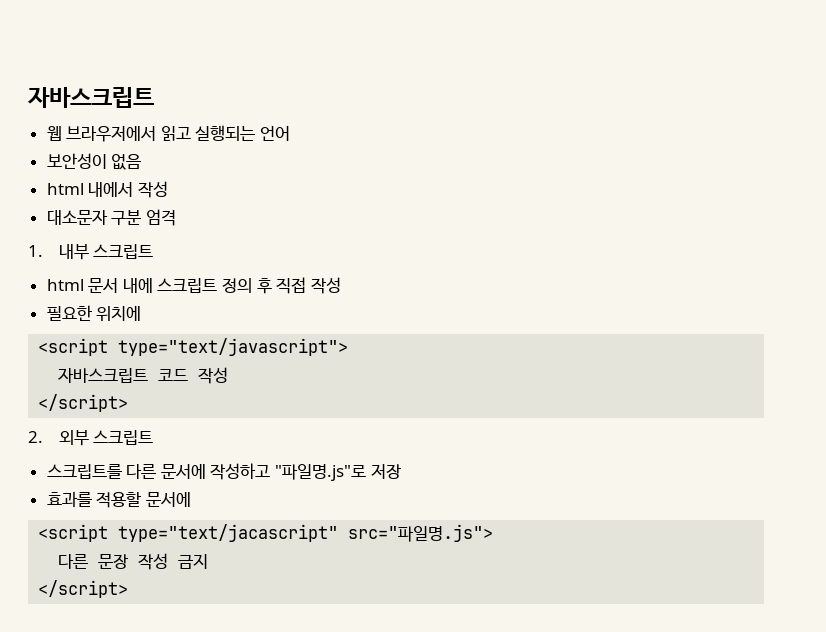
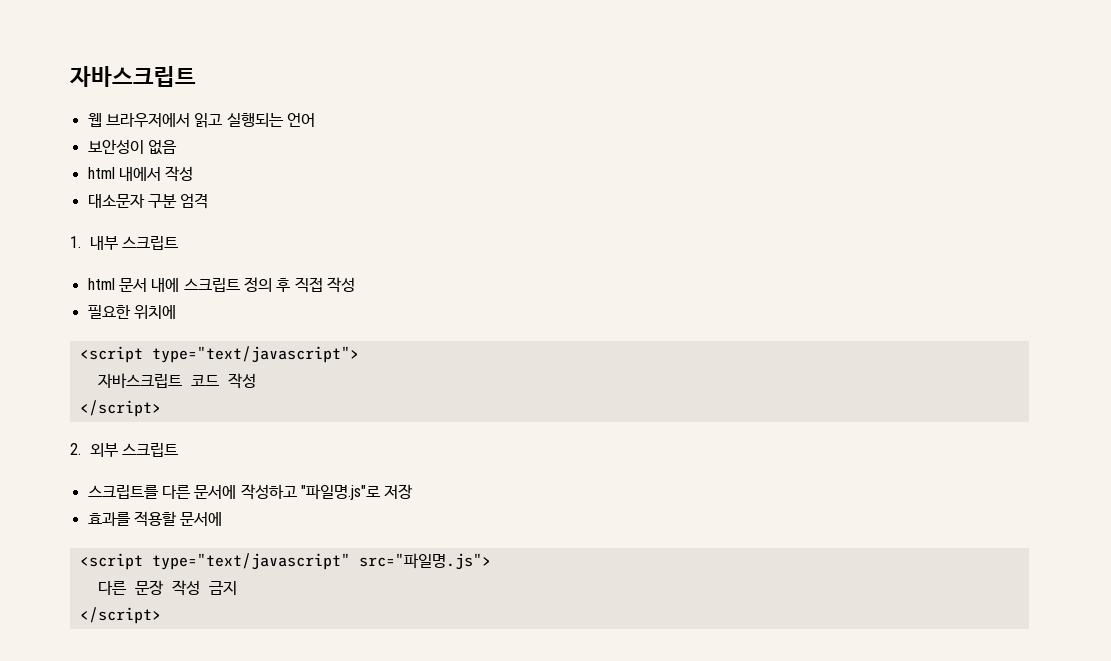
[118,524,339,542] type="text/jacascript" -> [151,553,350,570] type="text/javascript"

